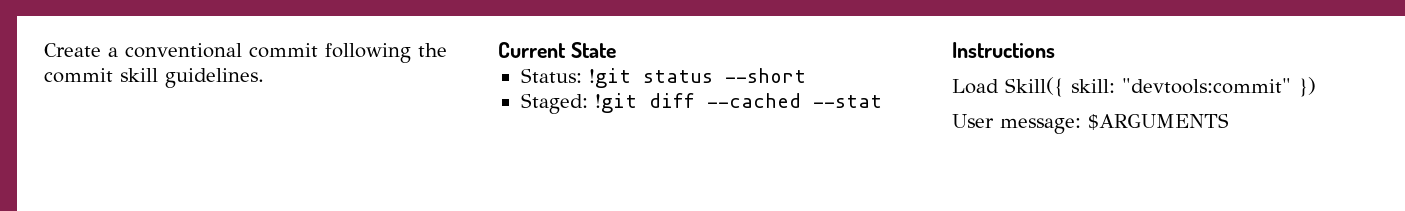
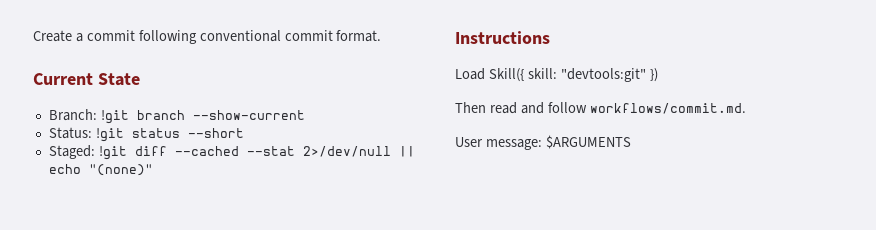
[125,43,447,63] [44,68,264,88] [498,42,616,58] conventional commit following the commit skill guidelines. // Current State -> [86,30,382,44] [33,73,140,86] [48,109,305,124] commit following conventional commit format. // Current State // Branch: !git branch --show-current
(882, 101) none -> [302,146,415,157] [48,164,153,176] 2>/dev/null || echo "(none)"
[1122,78,1291,94] "devtools:commit" -> [560,68,646,82] "devtools:git"
(1316, 87) none -> [455,102,746,114] // Then read and follow workflows/commit.md.

